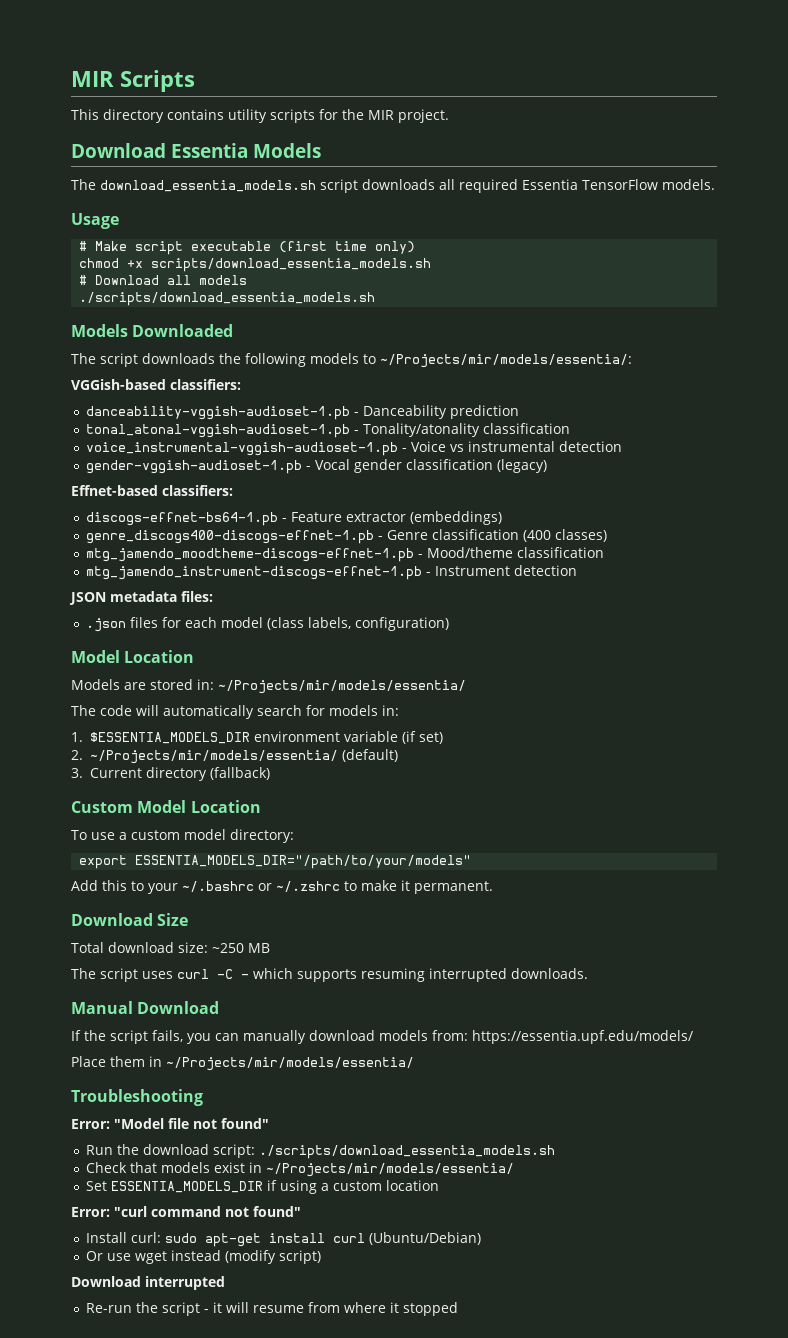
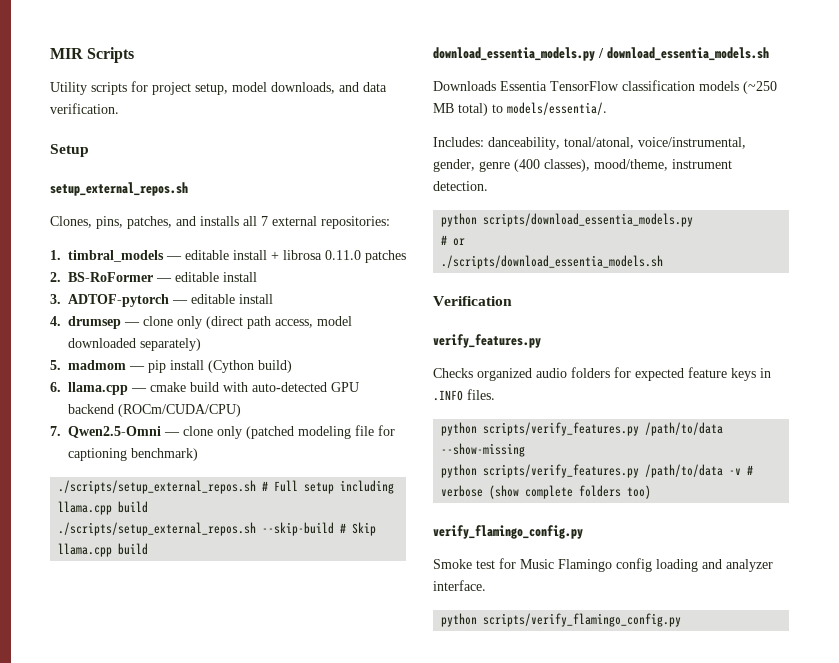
[71,109,449,123] [71,143,322,158] [71,179,715,193] [71,213,119,229] [79,241,416,255] [79,258,432,272] [79,275,248,285] [79,292,376,306] [71,324,234,337] [71,353,632,368] [71,379,241,390] [86,405,520,420] [86,423,571,438] [86,441,623,456] [86,459,548,474] [71,485,233,496] [86,511,503,526] [86,529,608,544] [86,547,605,562] [86,565,578,580] [69,591,213,605] [86,617,450,632] [71,650,195,663] [71,679,466,694] [71,705,399,719] [71,731,443,744] [71,749,398,764] [71,767,270,781] [71,800,261,813] [71,829,294,843] [79,855,472,869] [71,880,493,894] [71,913,189,926] [71,942,270,953] [71,968,588,982] [71,1001,220,1014] [71,1030,693,1044] [71,1056,414,1071] [71,1089,203,1106] [71,1118,269,1129] [86,1144,556,1159] [86,1162,515,1177] [86,1180,440,1194] [71,1206,301,1217] [86,1232,482,1247] [86,1250,322,1264] [71,1276,225,1290] [86,1302,459,1316] This directory contains utility scripts for the MIR project. // Download Essentia Models // The download_essentia_models.sh script downloads all required Essentia TensorFlow models. // Usage // # Make script executable (first time only) // chmod +x scripts/download_essentia_models.sh // # Download all models // ./scripts/download_essentia_models.sh // Models Downloaded // The script downloads the following models to ~/Projects/mir/models/essentia/: // VGGish-based classifiers: // danceability-vggish-audioset-1.pb - Danceability prediction // tonal_atonal-vggish-audioset-1.pb - Tonality/atonality classification // voice_instrumental-vggish-audioset-1.pb - Voice vs instrumental detection // gender-vggish-audioset-1.pb - Vocal gender classification (legacy) // Effnet-based classifiers: // discogs-effnet-bs64-1.pb - Feature extractor (embeddings) // genre_discogs400-discogs-effnet-1.pb - Genre classification (400 classes) // mtg_jamendo_moodtheme-discogs-effnet-1.pb - Mood/theme classification // mtg_jamendo_instrument-discogs-effnet-1.pb - Instrument detection // JSON metadata files: // .json files for each model (class labels, configuration) // Model Location // Models are stored in: ~/Projects/mir/models/essentia/ // The code will automatically search for models in: // 1. $ESSENTIA_MODELS_DIR environment variable (if set) // 2. ~/Projects/mir/models/essentia/ (default) // 3. Current directory (fallback) // Custom Model Location // To use a custom model directory: // export ESSENTIA_MODELS_DIR="/path/to/your/models" // Add this to your ~/.bashrc or ~/.zshrc to make it permanent. // Download Size // Total download size: ~250 MB // The script uses curl -C - which supports resuming interrupted downloads. // Manual Download // If the script fails, you can manually download models from: https://essentia.upf.edu/models/ // Place them in ~/Projects/mir/models/essentia/ // Troubleshooting // Error: "Model file not found" // Run the download script: ./scripts/download_essentia_models.sh // Check that models exist in ~/Projects/mir/models/essentia/ // Set ESSENTIA_MODELS_DIR if using a custom location // Error: "curl command not found" // Install curl: sudo apt-get install curl (Ubuntu/Debian) // Or use wget instead (modify script) // Download interrupted // Re-run the script - it will resume from where it stopped -> [50,81,387,95] [50,103,119,114] [50,144,89,157] [50,182,188,196] [50,216,390,229] [50,250,406,263] [50,272,257,282] [50,294,273,307] [50,316,352,329] [68,338,201,351] [50,360,292,373] [50,382,359,395] [68,404,241,417] [50,425,395,439] [68,448,198,461] [58,480,395,494] [58,501,149,515] [58,522,377,536] [58,543,149,557] [433,47,769,61] [433,80,777,94] [433,102,607,116] [433,137,746,150] [433,159,732,172] [433,181,488,191] [441,213,694,227] [441,235,466,246] [441,255,664,269] [433,296,512,306] [433,334,541,348] [433,367,771,381] [433,389,495,401] [441,422,724,436] [441,443,526,457] [441,464,754,478] [441,485,652,499] [433,525,583,539] [433,558,773,572] [433,580,486,591] [441,613,682,627] Utility scripts for project setup, model downloads, and data verification. // Setup // setup_external_repos.sh // Clones, pins, patches, and installs all 7 external repositories: // 1. timbral_models — editable install + librosa 0.11.0 patches // 2. BS-RoFormer — editable install // 3. ADTOF-pytorch — editable install // 4. drumsep — clone only (direct path access, model downloaded separately) // 5. madmom — pip install (Cython build) // 6. llama.cpp — cmake build with auto-detected GPU backend (ROCm/CUDA/CPU) // 7. Qwen2.5-Omni — clone only (patched modeling file for captioning benchmark) // ./scripts/setup_external_repos.sh # Full setup including llama.cpp build // ./scripts/setup_external_repos.sh --skip-build # Skip llama.cpp build // download_essentia_models.py / download_essentia_models.sh // Downloads Essentia TensorFlow classification models (~250 MB total) to models/essentia/. // Includes: danceability, tonal/atonal, voice/instrumental, gender, genre (400 classes), mood/theme, instrument detection. // python scripts/download_essentia_models.py // # or // ./scripts/download_essentia_models.sh // Verification // verify_features.py // Checks organized audio folders for expected feature keys in .INFO files. // python scripts/verify_features.py /path/to/data --show-missing // python scripts/verify_features.py /path/to/data -v # verbose (show complete folders too) // verify_flamingo_config.py // Smoke test for Music Flamingo config loading and analyzer interface. // python scripts/verify_flamingo_config.py

